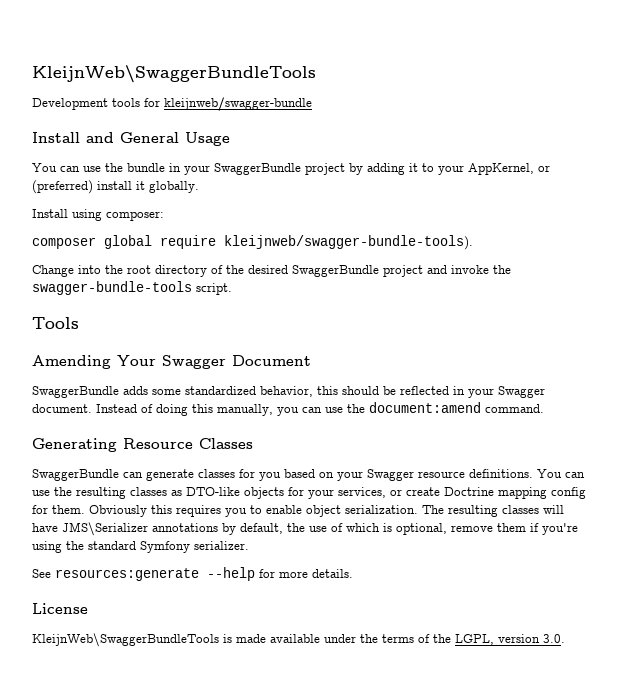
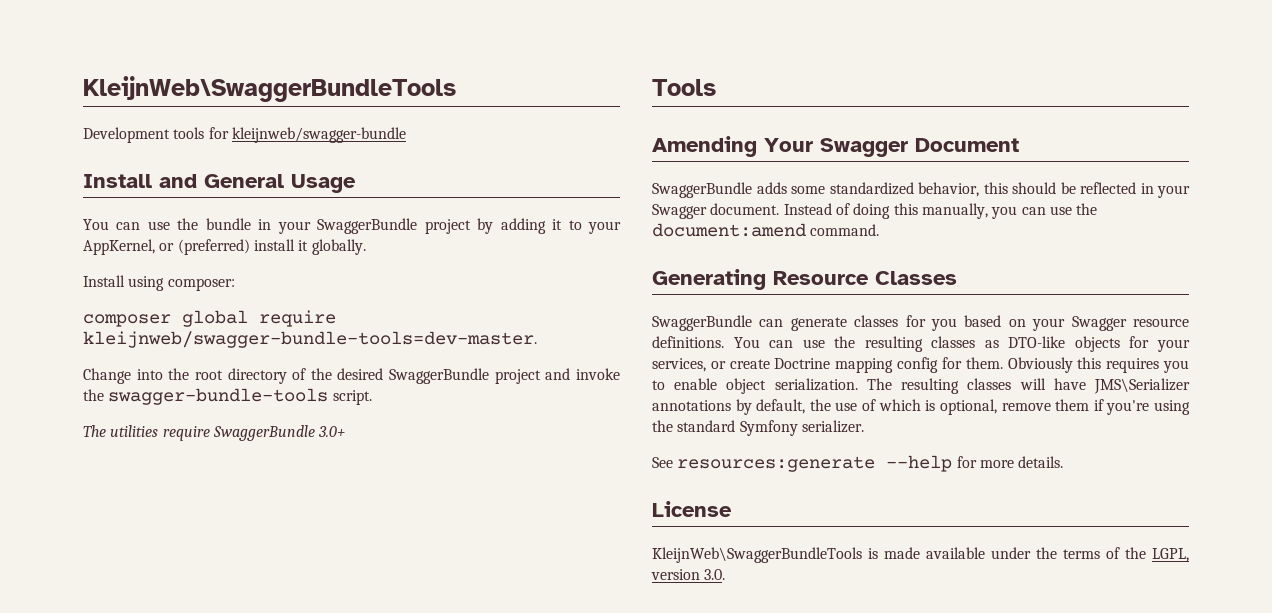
[224,235,473,250] kleijnweb/swagger-bundle-tools). -> [83,331,537,348] kleijnweb/swagger-bundle-tools=dev-master.
(232, 289) none -> [83,425,346,441] // The utilities require SwaggerBundle 3.0+

